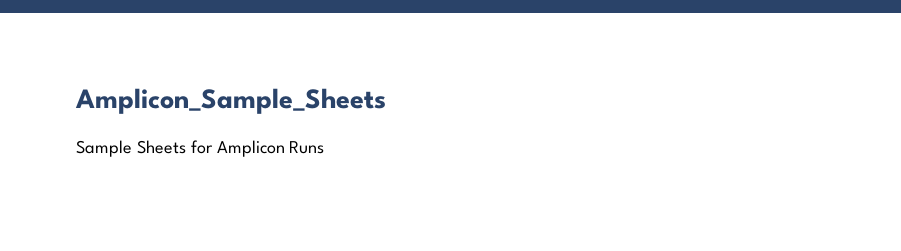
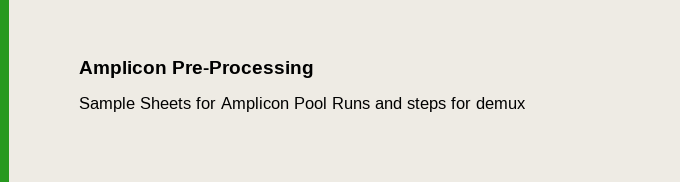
[75,88,386,114] Amplicon_Sample_Sheets -> [79,61,315,78] Amplicon Pre-Processing
[289,141,325,154] Runs -> [294,97,526,112] Pool Runs and steps for demux

